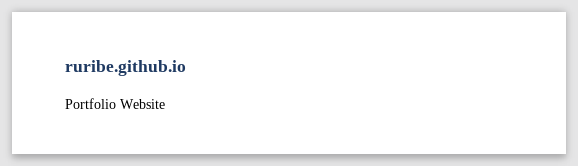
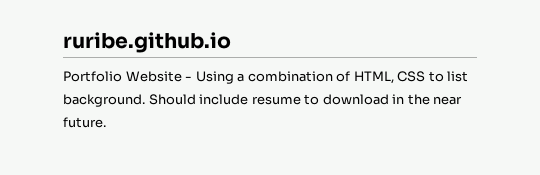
(165, 104) none -> [185,71,469,84] [63,94,463,107] [63,117,106,128] - Using a combination of HTML, CSS to list background. Should include resume to download in the near future.

